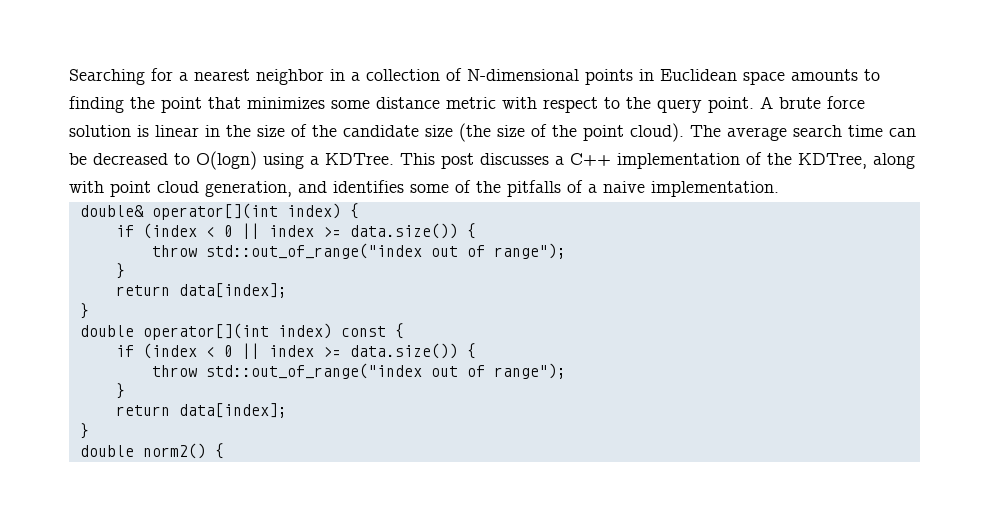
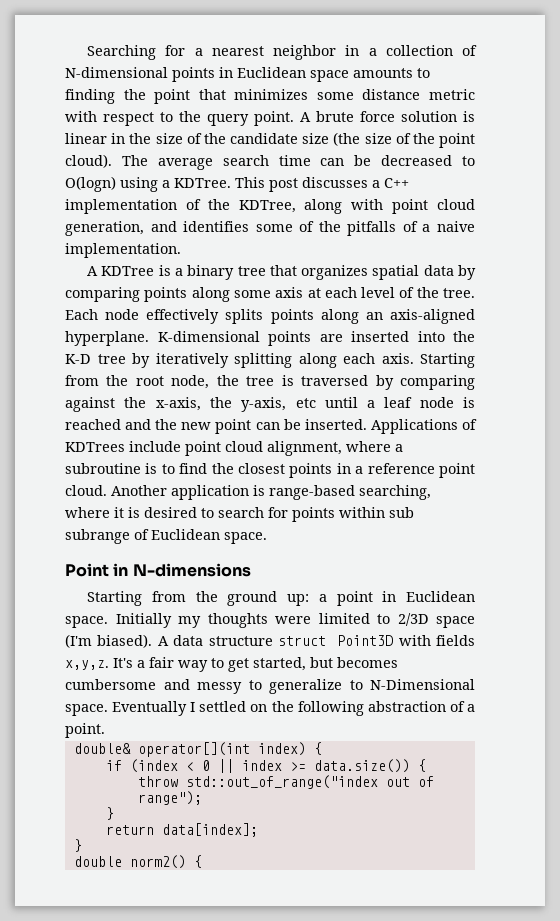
(779, 189) none -> [87,265,476,280] [65,287,476,302] [65,309,475,324] [65,331,475,346] [65,353,475,368] [65,375,476,390] [65,397,476,412] [65,419,477,434] [65,441,403,456] [65,463,475,478] [65,485,431,500] [65,507,414,522] [65,529,267,544] [65,563,251,577] [87,591,475,606] [65,613,475,628] [65,634,476,648] [65,657,398,672] [65,679,475,694] [65,701,475,716] [65,723,105,738] // A KDTree is a binary tree that organizes spatial data by comparing points along some axis at each level of the tree. Each node effectively splits points along an axis-aligned hyperplane. K-dimensional points are inserted into the K-D tree by iteratively splitting along each axis. Starting from the root node, the tree is traversed by comparing against the x-axis, the y-axis, etc until a leaf node is reached and the new point can be inserted. Applications of KDTrees include point cloud alignment, where a subroutine is to find the closest points in a reference point cloud. Another application is range-based searching, where it is desired to search for points within sub subrange of Euclidean space. // Point in N-dimensions // Starting from the ground up: a point in Euclidean space. Initially my thoughts were limited to 2/3D space (I'm biased). A data structure struct Point3D with fields x,y,z. It's a fair way to get started, but becomes cumbersome and messy to generalize to N-Dimensional space. Eventually I settled on the following abstraction of a point.
[79,323,404,340] [115,343,476,359] [151,363,566,379] [115,383,125,399] [115,403,287,418] [79,423,89,439] // double operator[](int index) const { // if (index < 0 || index >= data.size()) { // throw std::out_of_range("index out of range"); // } // return data[index]; // } -> (82, 845) none

